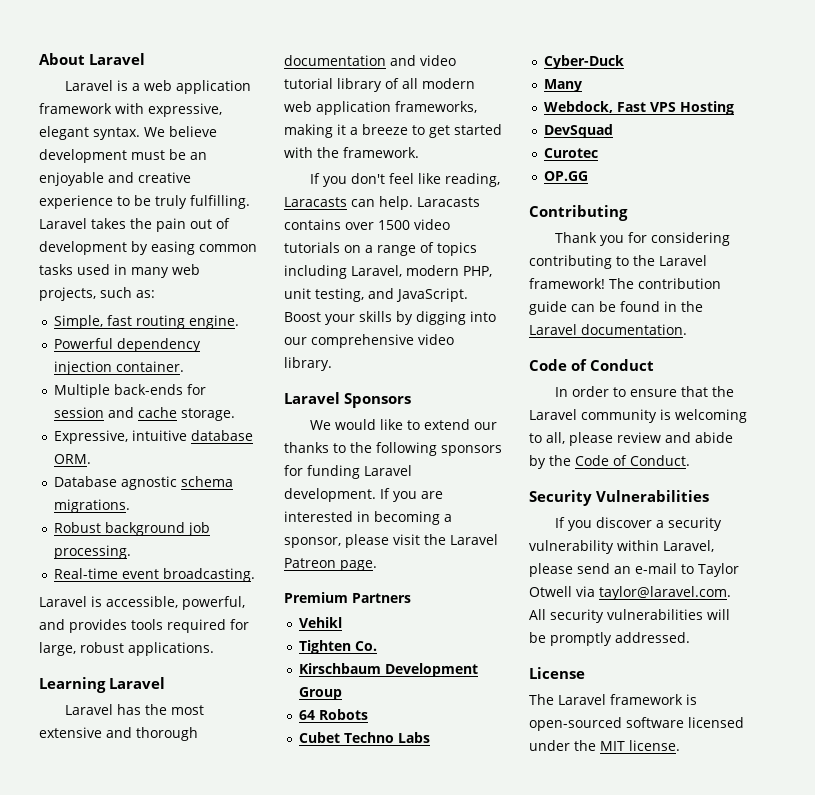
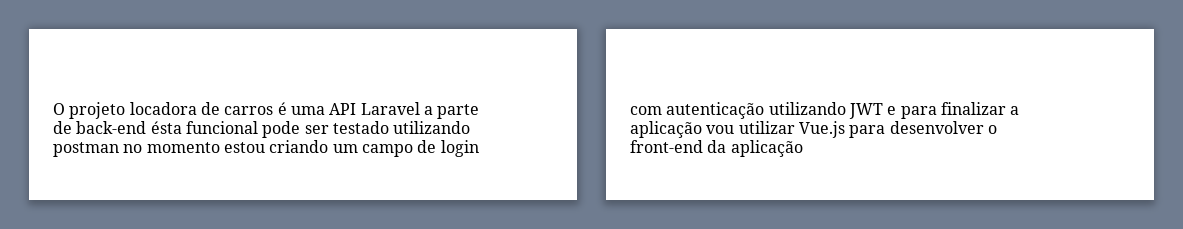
[39,53,146,65] [65,80,252,94] [39,103,222,117] [39,126,217,140] [39,149,207,163] [39,172,191,186] [39,195,250,209] [39,218,230,232] [39,241,257,255] [39,264,200,278] [39,287,155,301] [53,315,239,329] [53,338,201,352] [53,361,184,375] [53,384,206,398] [53,407,235,421] [53,430,253,444] [53,454,91,464] [53,476,233,490] [53,499,130,513] [53,522,210,536] [53,545,131,559] [53,568,255,582] [39,596,245,610] [39,619,249,633] [39,642,214,656] [39,677,166,693] [65,704,205,715] [39,727,198,741] [284,55,456,66] [284,78,475,92] [284,101,477,115] [284,124,502,138] [284,147,419,158] [310,173,501,187] [284,196,480,210] [284,219,450,230] [284,242,477,256] [284,265,492,279] [284,288,468,302] [284,311,496,325] [284,334,454,348] [284,357,332,371] [284,392,412,408] [310,419,498,430] [284,442,502,456] [284,465,412,479] [284,488,443,502] [284,511,452,525] [284,534,498,548] [284,558,377,571] [284,592,411,603] [298,617,342,628] [298,640,377,654] [298,663,478,677] [298,687,342,700] [298,709,368,720] [298,732,430,743] [543,55,624,69] [543,79,582,92] [543,101,734,115] [543,124,613,138] [543,148,598,158] [543,171,588,181] [529,205,628,221] [555,232,731,246] [529,255,707,269] [529,278,721,289] [529,301,703,315] [529,324,687,335] [529,359,655,371] [555,386,735,397] [529,409,747,423] [529,432,733,446] [529,455,690,469] [529,490,710,506] [555,517,723,531] [529,540,714,554] [529,563,739,577] [529,586,731,600] [529,609,730,623] [529,632,690,646] [529,667,585,679] [529,694,697,705] [529,717,744,731] [529,740,680,751] About Laravel // Laravel is a web application framework with expressive, elegant syntax. We believe development must be an enjoyable and creative experience to be truly fulfilling. Laravel takes the pain out of development by easing common tasks used in many web projects, such as: // Simple, fast routing engine. // Powerful dependency injection container. // Multiple back-ends for session and cache storage. // Expressive, intuitive database ORM. // Database agnostic schema migrations. // Robust background job processing. // Real-time event broadcasting. // Laravel is accessible, powerful, and provides tools required for large, robust applications. // Learning Laravel // Laravel has the most extensive and thorough documentation and video tutorial library of all modern web application frameworks, making it a breeze to get started with the framework. // If you don't feel like reading, Laracasts can help. Laracasts contains over 1500 video tutorials on a range of topics including Laravel, modern PHP, unit testing, and JavaScript. Boost your skills by digging into our comprehensive video library. // Laravel Sponsors // We would like to extend our thanks to the following sponsors for funding Laravel development. If you are interested in becoming a sponsor, please visit the Laravel Patreon page. // Premium Partners // Vehikl // Tighten Co. // Kirschbaum Development Group // 64 Robots // Cubet Techno Labs // Cyber-Duck // Many // Webdock, Fast VPS Hosting // DevSquad // Curotec // OP.GG // Contributing // Thank you for considering contributing to the Laravel framework! The contribution guide can be found in the Laravel documentation. // Code of Conduct // In order to ensure that the Laravel community is welcoming to all, please review and abide by the Code of Conduct. // Security Vulnerabilities // If you discover a security vulnerability within Laravel, please send an e-mail to Taylor Otwell via taylor@laravel.com. All security vulnerabilities will be promptly addressed. // License // The Laravel framework is open-sourced software licensed under the MIT license. -> [53,102,480,119] [53,121,471,138] [53,140,479,157] [630,102,1020,119] [630,121,997,138] [630,140,803,157] O projeto locadora de carros é uma API Laravel a parte de back-end ésta funcional pode ser testado utilizando postman no momento estou criando um campo de login com autenticação utilizando JWT e para finalizar a aplicação vou utilizar Vue.js para desenvolver o front-end da aplicação

